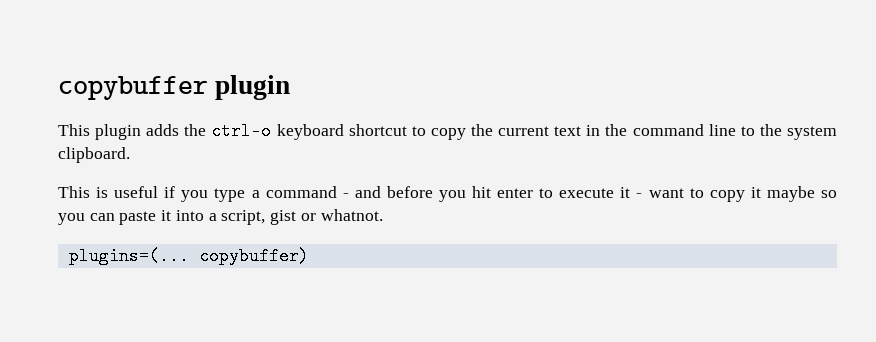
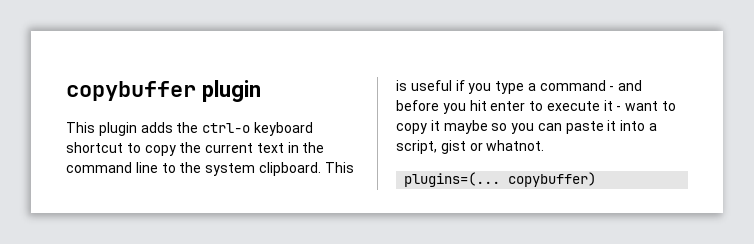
(130, 155) // -> (321, 169) none

